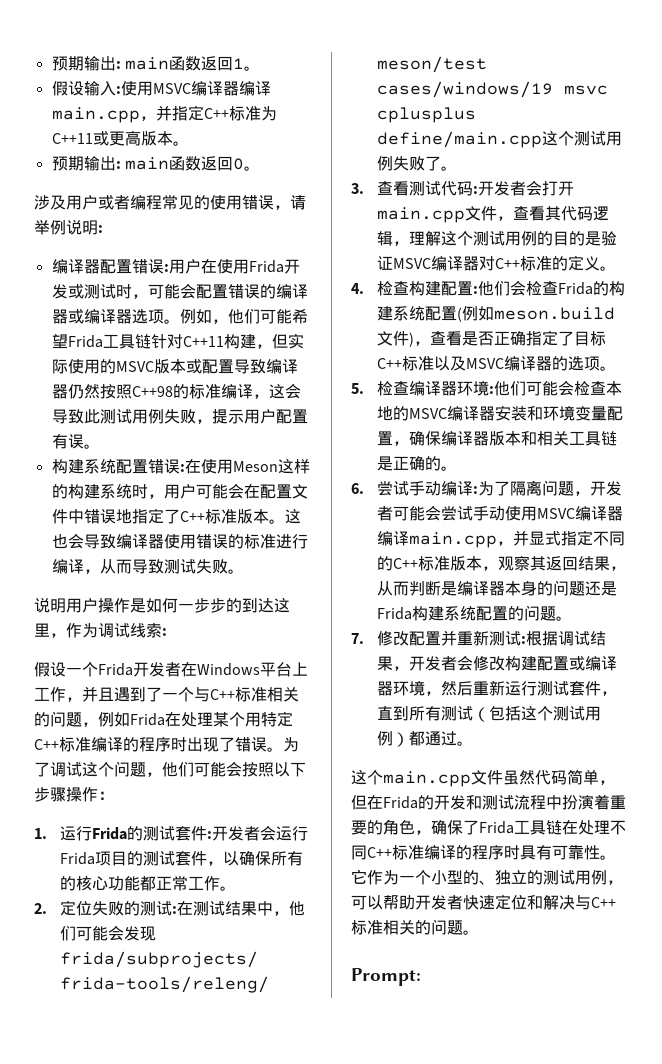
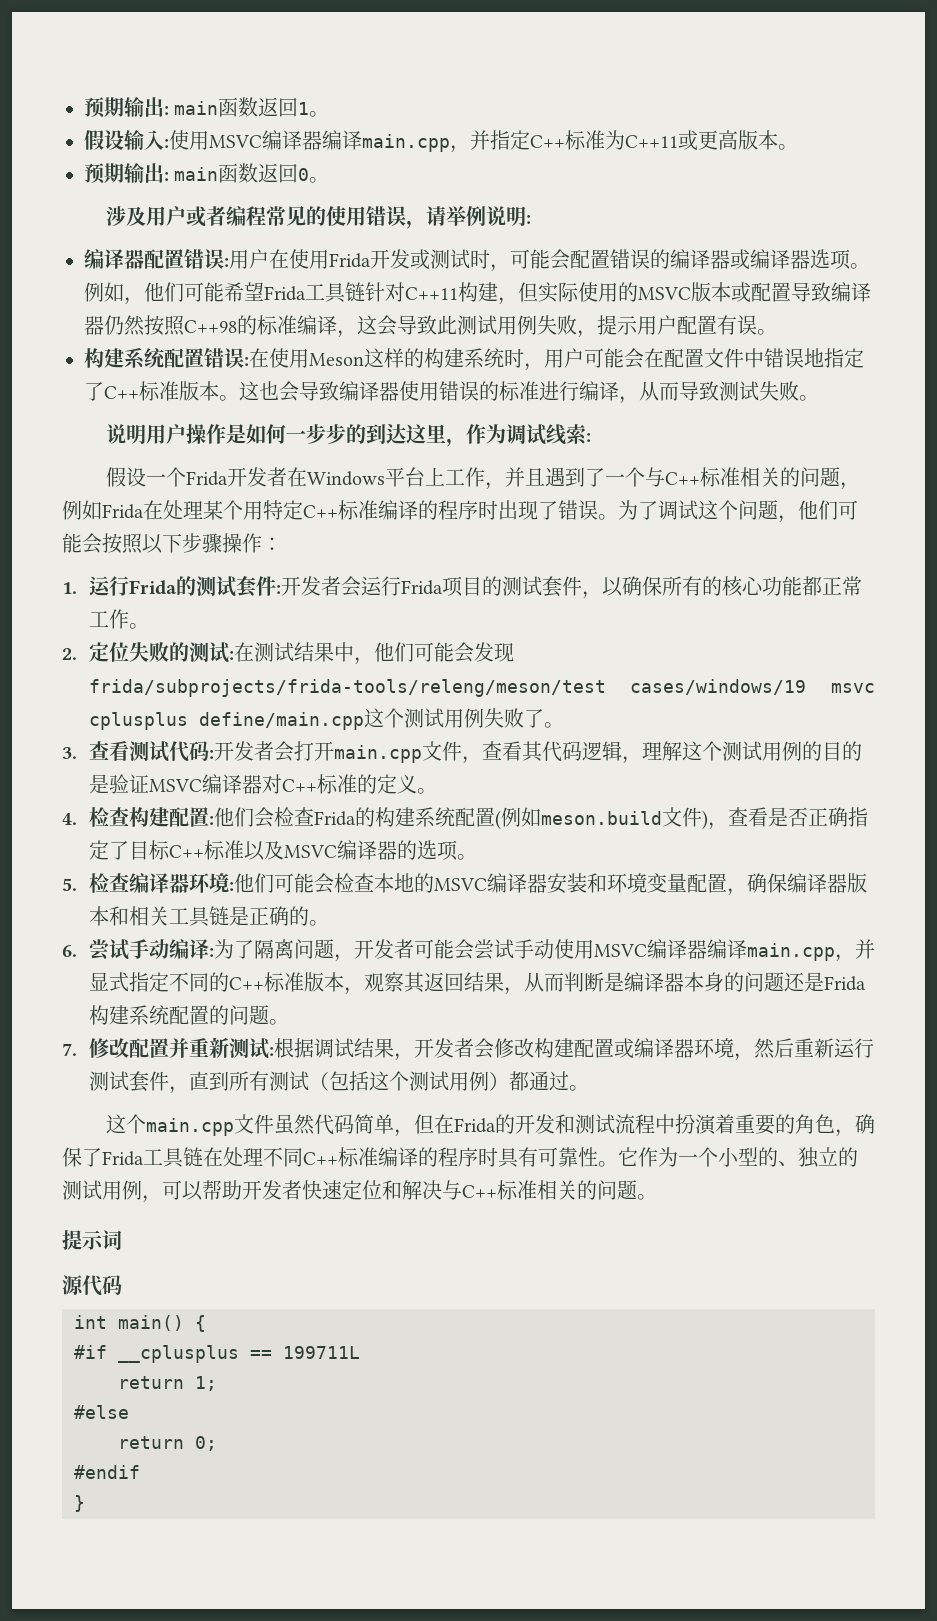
[351,968,421,986] Prompt: -> [62,1230,122,1250] [62,1275,122,1296] [74,1315,206,1332] [74,1345,360,1363] [118,1376,217,1391] [74,1405,129,1419] [118,1436,217,1451] [74,1465,140,1479] [74,1495,85,1512] 提示词 // 源代码 // int main() { // #if __cplusplus == 199711L // return 1; // #else // return 0; // #endif // }

